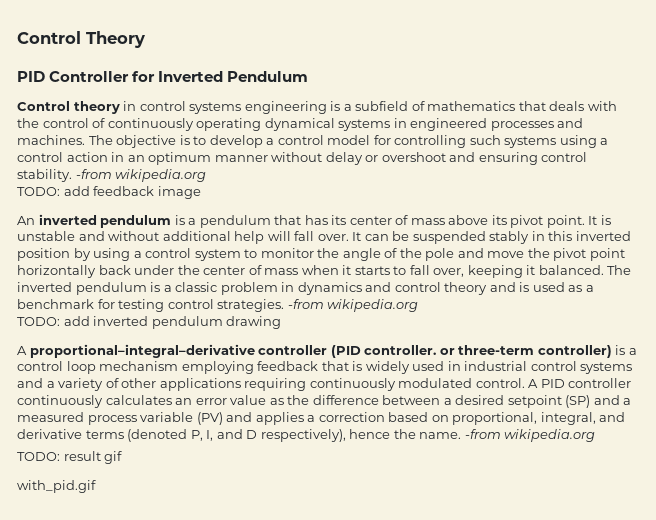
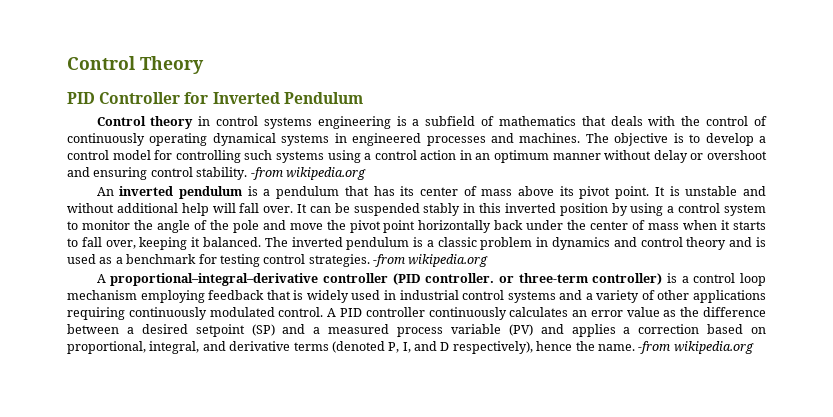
[17,186,201,199] // TODO: add feedback image -> (366, 173) none
[17,316,282,329] // TODO: add inverted pendulum drawing -> (489, 260) none
[17,451,123,464] [17,480,96,493] // TODO: result gif // with_pid.gif -> (754, 347) none

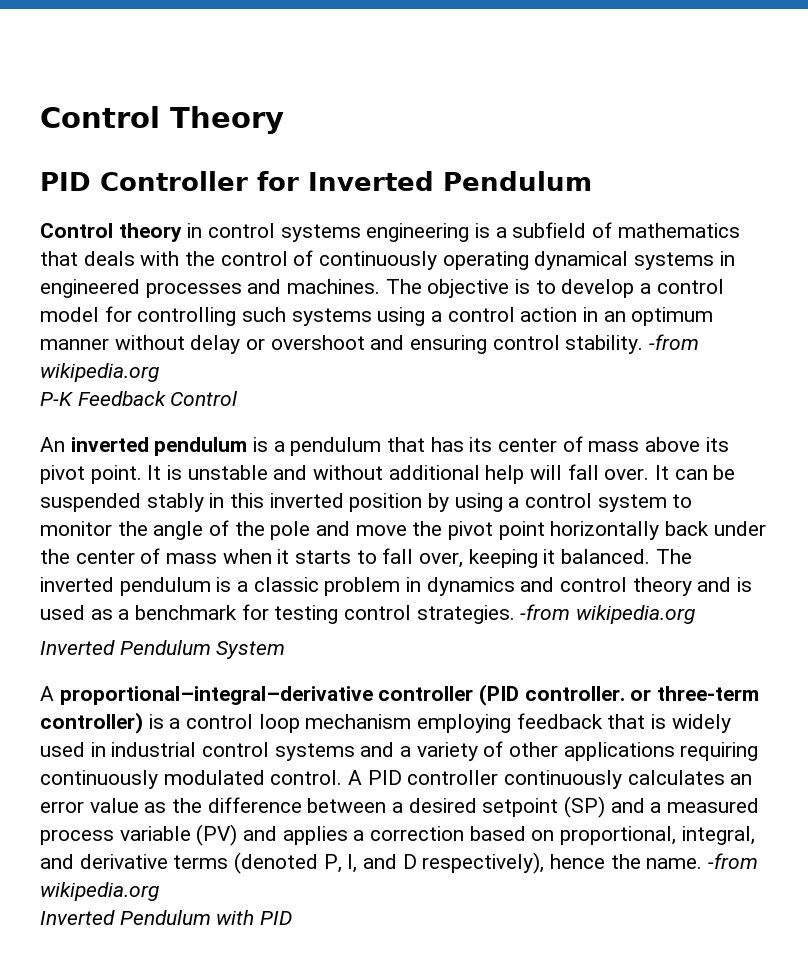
(366, 173) none -> [40,391,239,406] // P-K Feedback Control
(489, 260) none -> [40,640,286,659] // Inverted Pendulum System
(754, 347) none -> [40,910,293,925] // Inverted Pendulum with PID

